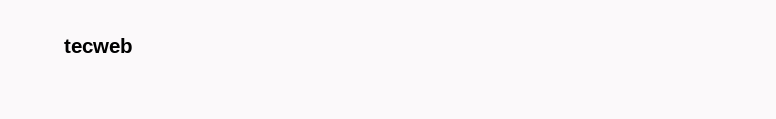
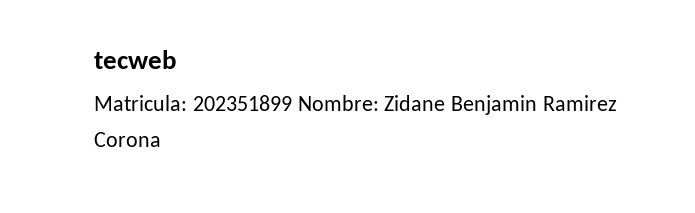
(133, 45) none -> [94,95,618,115] [94,132,161,147] // Matricula: 202351899 Nombre: Zidane Benjamin Ramirez Corona

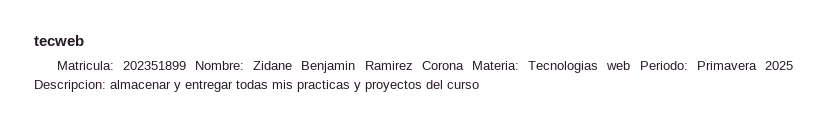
(161, 139) none -> [471,61,793,73] [34,80,479,92] Materia: Tecnologias web Periodo: Primavera 2025 Descripcion: almacenar y entregar todas mis practicas y proyectos del curso

